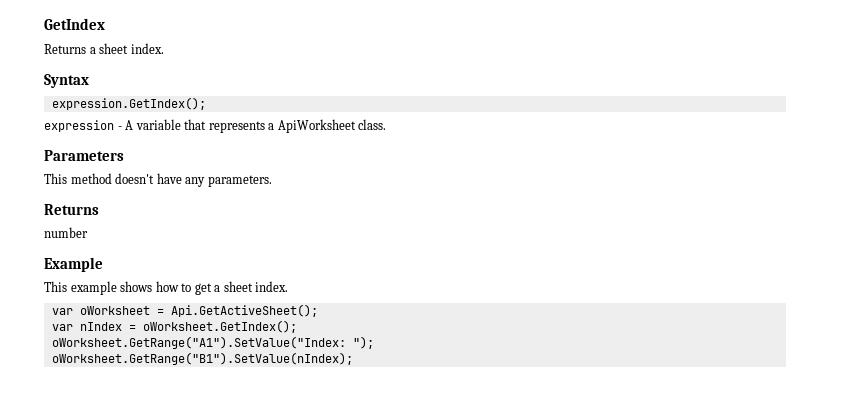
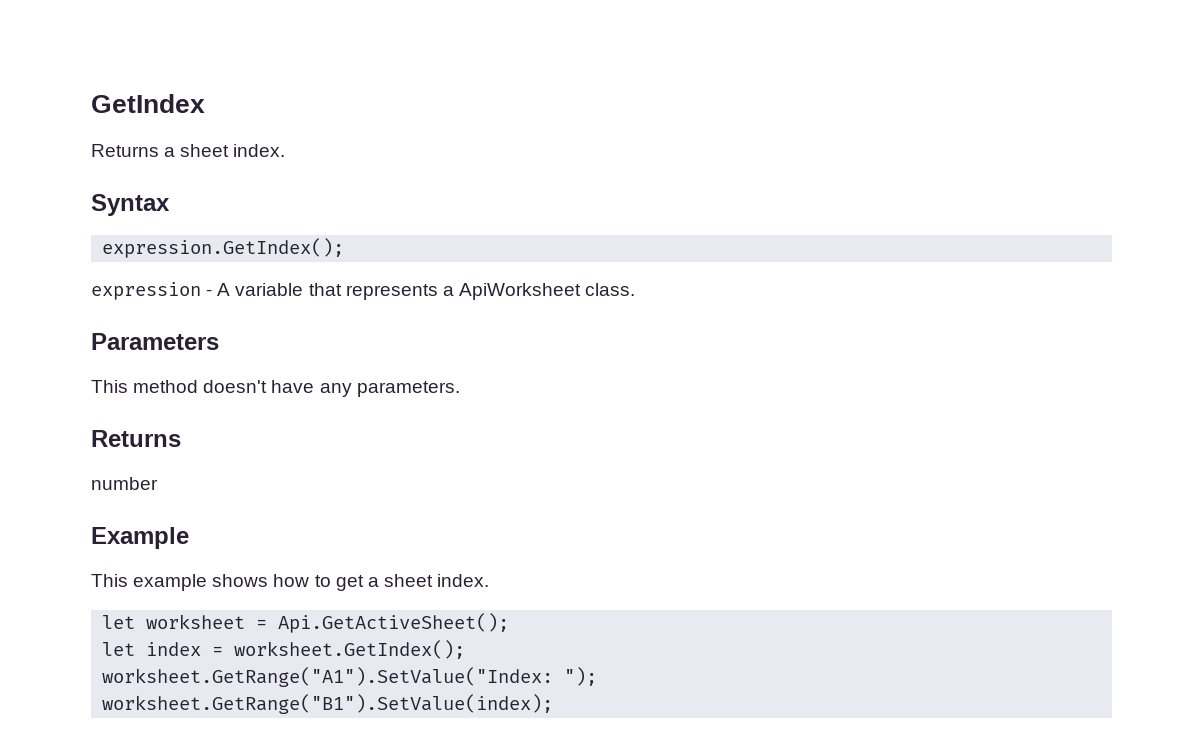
[51,306,150,315] var oWorksheet -> [102,614,246,629] let worksheet
[51,320,297,333] [51,336,346,349] var nIndex = oWorksheet.GetIndex(); // oWorksheet.GetRange("A1").SetValue("Index: -> [102,640,466,659] [102,667,554,687] let index = worksheet.GetIndex(); // worksheet.GetRange("A1").SetValue("Index:
[51,352,353,365] oWorksheet.GetRange("B1").SetValue(nIndex); -> [102,694,554,714] worksheet.GetRange("B1").SetValue(index);

